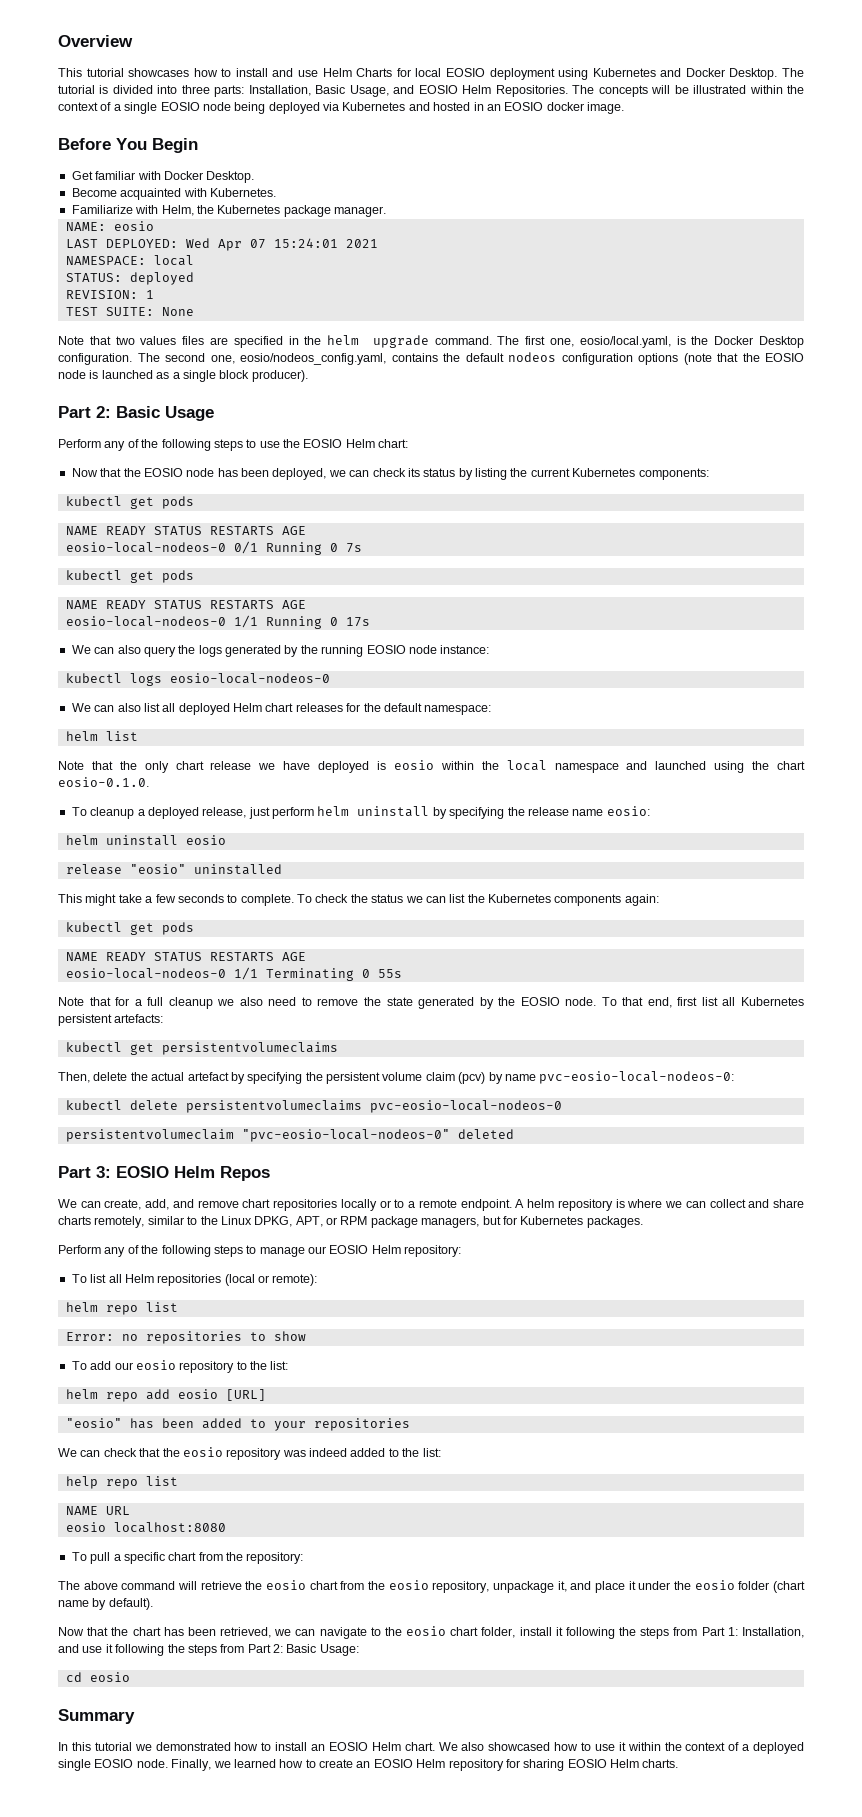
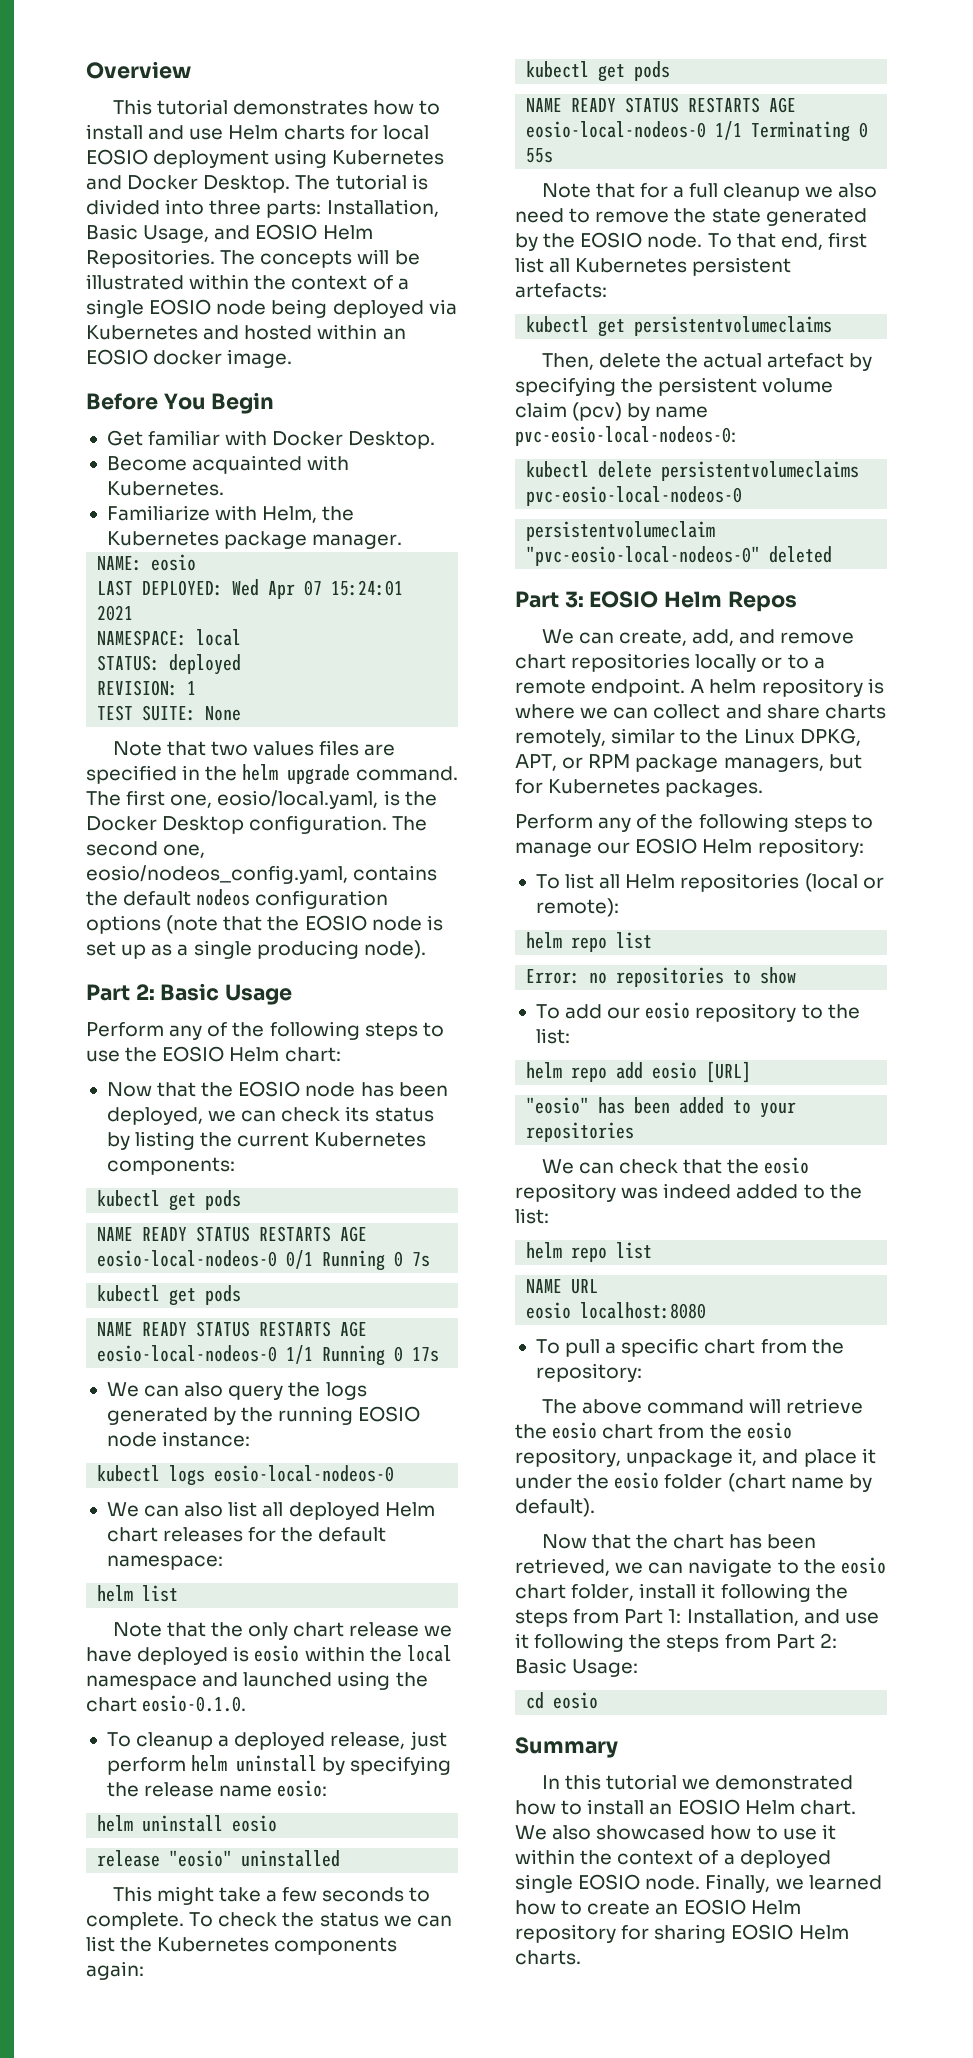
[128,68,190,77] showcases -> [232,100,368,115] demonstrates
[356,68,393,77] Charts -> [283,125,345,140] charts
[473,102,484,111] in -> [317,324,378,340] within
[101,370,153,379] launched -> [86,941,147,959] set up
[219,370,308,382] block producer). -> [256,940,426,959] producing node).
[65,1476,98,1489] help -> [526,1242,563,1259] helm

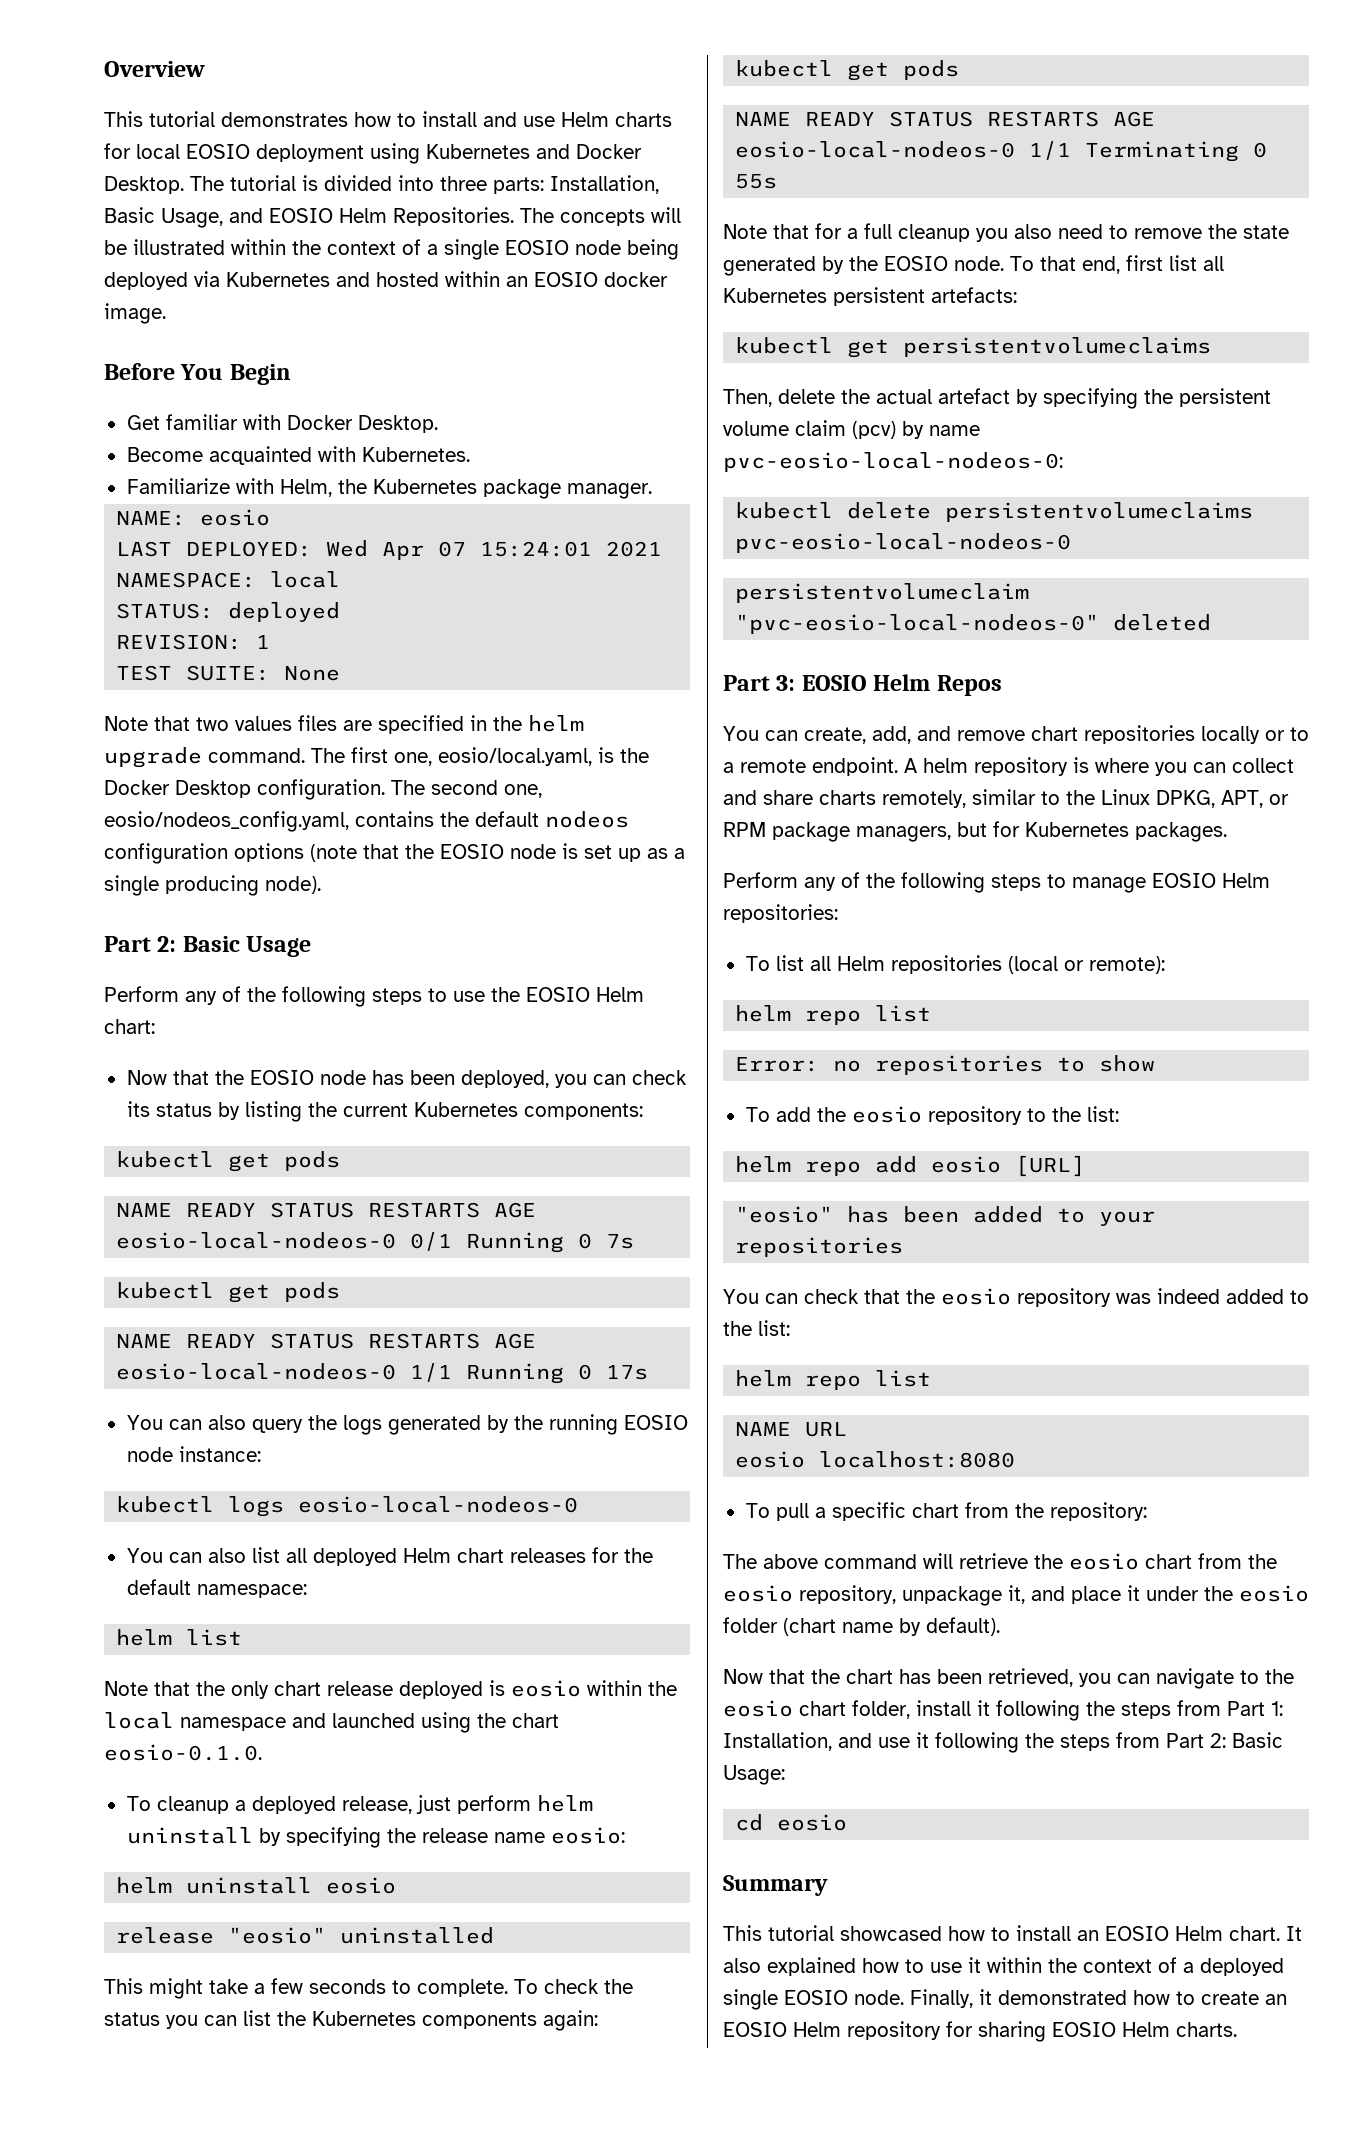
[208,1110,237,1122] we -> [554,1074,587,1088] you
[106,1382,139,1397] We -> [126,1415,163,1430] You
[106,1502,139,1517] We -> [126,1548,163,1563] You
[424,1625,453,1637] [86,1647,132,1662] we have -> (393, 1688) none
[383,1915,412,1927] we -> [166,2015,198,2029] you
[805,186,834,198] we -> [976,228,1008,242] you
[541,629,574,644] We -> [723,726,759,741] You
[580,707,609,719] we -> [1155,762,1187,776] you
[597,838,864,857] our EOSIO Helm repository: -> [1152,873,1270,888] [723,904,838,923] EOSIO Helm repositories:
[607,1007,641,1019] our -> [816,1107,846,1122] the
[541,1159,574,1174] We -> [723,1289,759,1304] You
[615,1562,644,1574] we -> [1079,1673,1111,1687] you
[541,1774,854,1790] In this tutorial we demonstrated -> [723,1925,942,1941] This tutorial showcased
[515,1825,706,1840] We also showcased -> [1286,1926,1302,1941] [723,1957,856,1976] It also explained
[775,1875,882,1890] we learned -> [979,1989,1127,2005] it demonstrated

